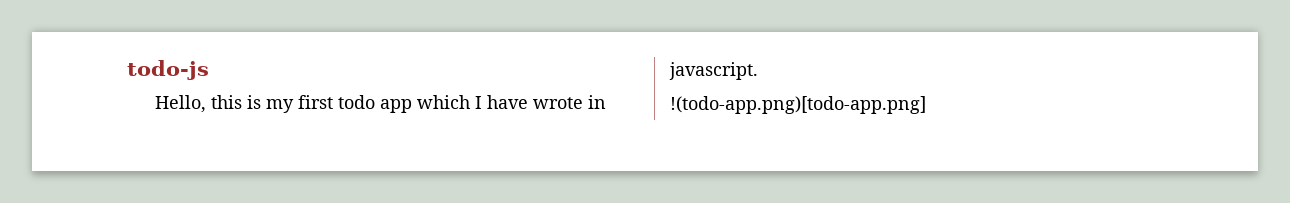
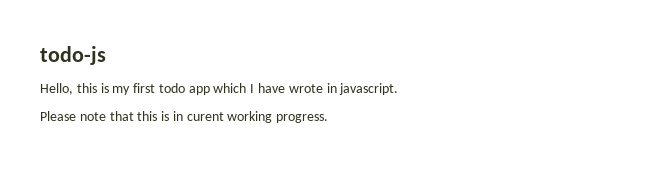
[670,96,926,114] !(todo-app.png)[todo-app.png] -> [40,111,329,123] Please note that this is in curent working progress.

